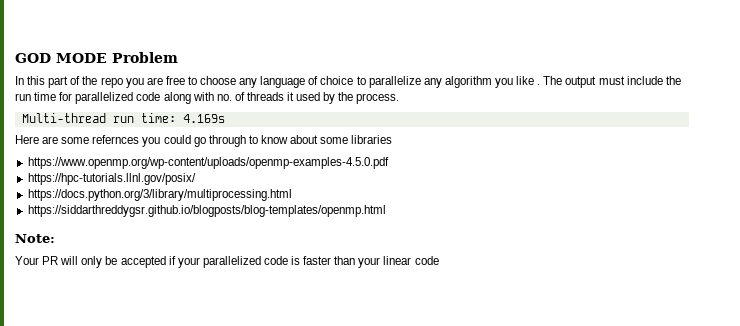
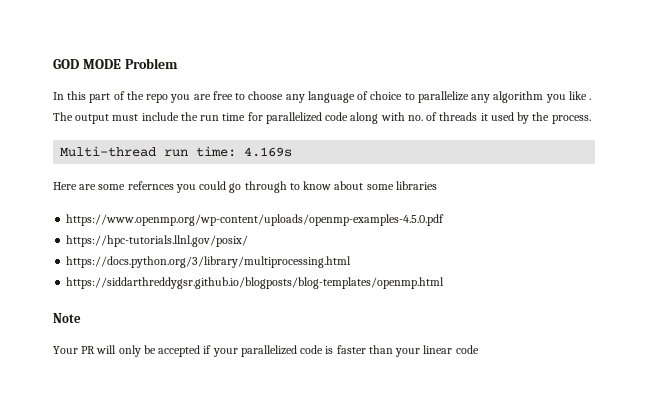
[15,234,55,243] Note: -> [53,313,81,323] Note

